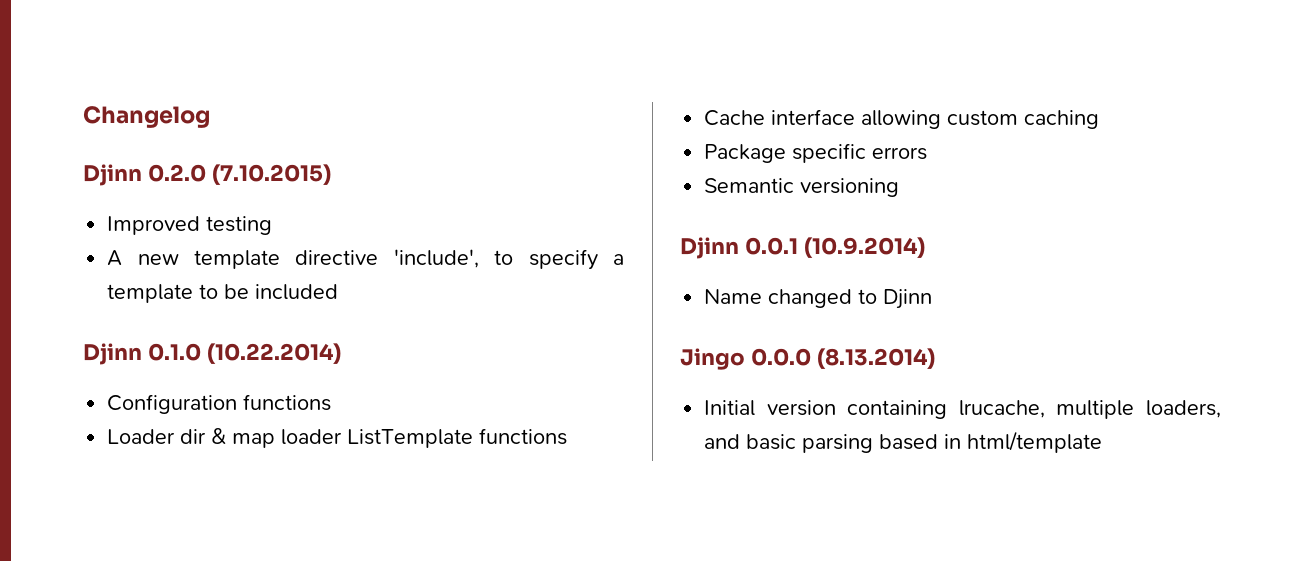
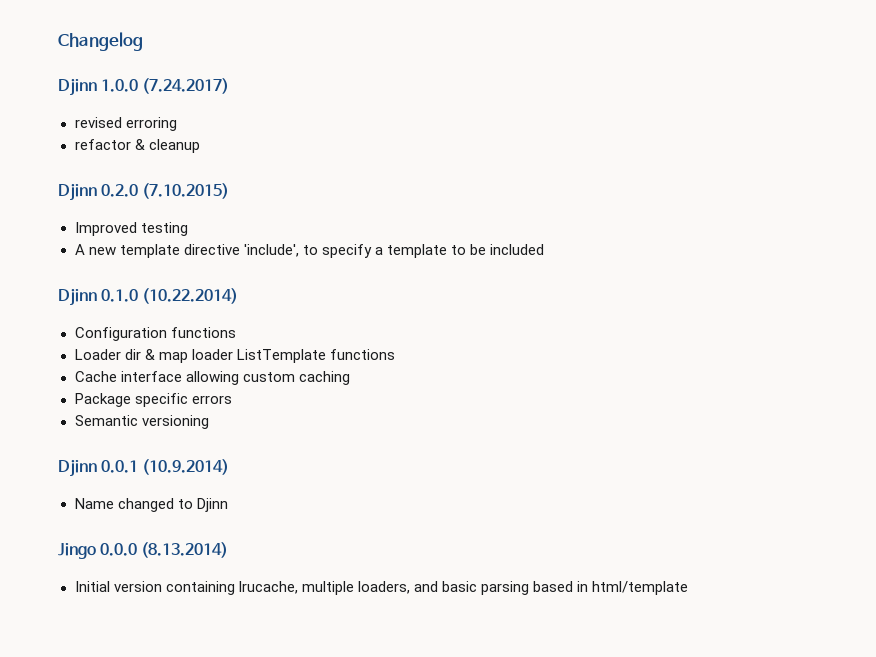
(210, 117) none -> [58,78,230,96] [74,117,177,131] [74,139,200,153] // Djinn 1.0.0 (7.24.2017) // revised erroring // refactor & cleanup

